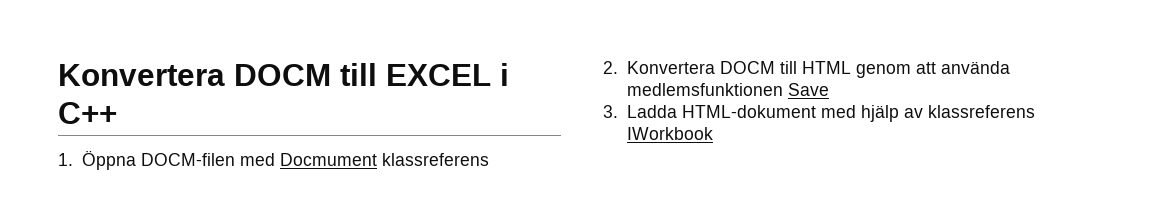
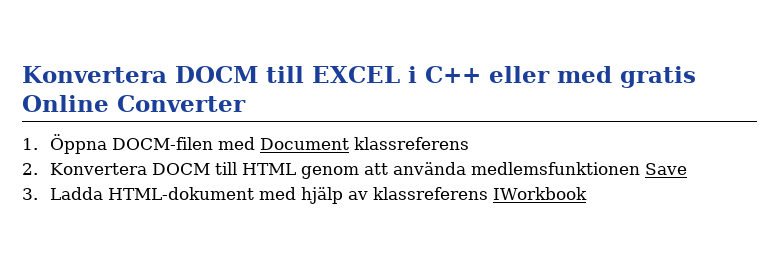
(117, 113) none -> [489,66,696,88] [22,95,246,112] eller med gratis Online Converter
[279,153,377,166] Docmument -> [260,138,350,150] Document

